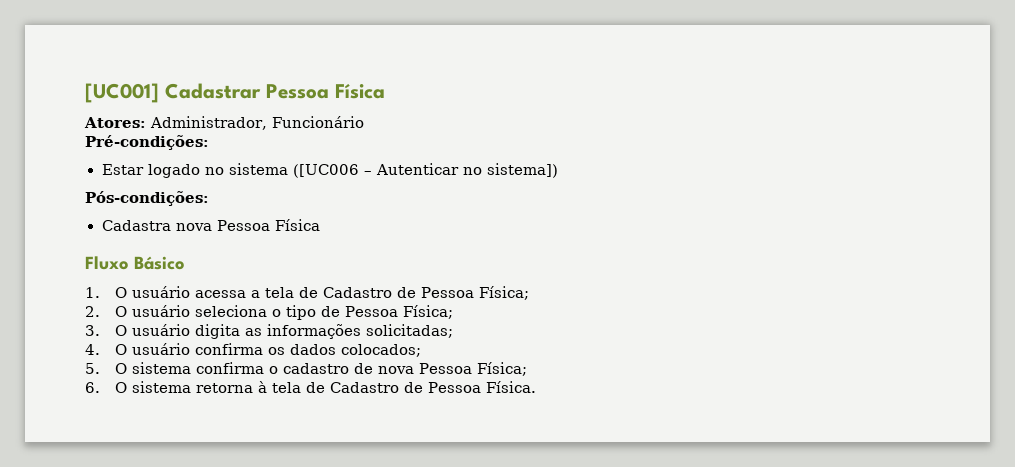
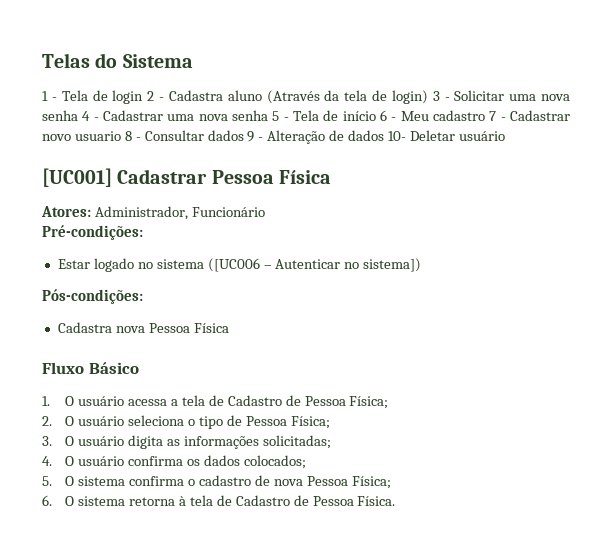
(85, 93) none -> [42,53,193,68] [42,90,570,104] [42,110,570,121] [42,130,505,144] Telas do Sistema // 1 - Tela de login 2 - Cadastra aluno (Através da tela de login) 3 - Solicitar uma nova senha 4 - Cadastrar uma nova senha 5 - Tela de início 6 - Meu cadastro 7 - Cadastrar novo usuario 8 - Consultar dados 9 - Alteração de dados 10- Deletar usuário //

